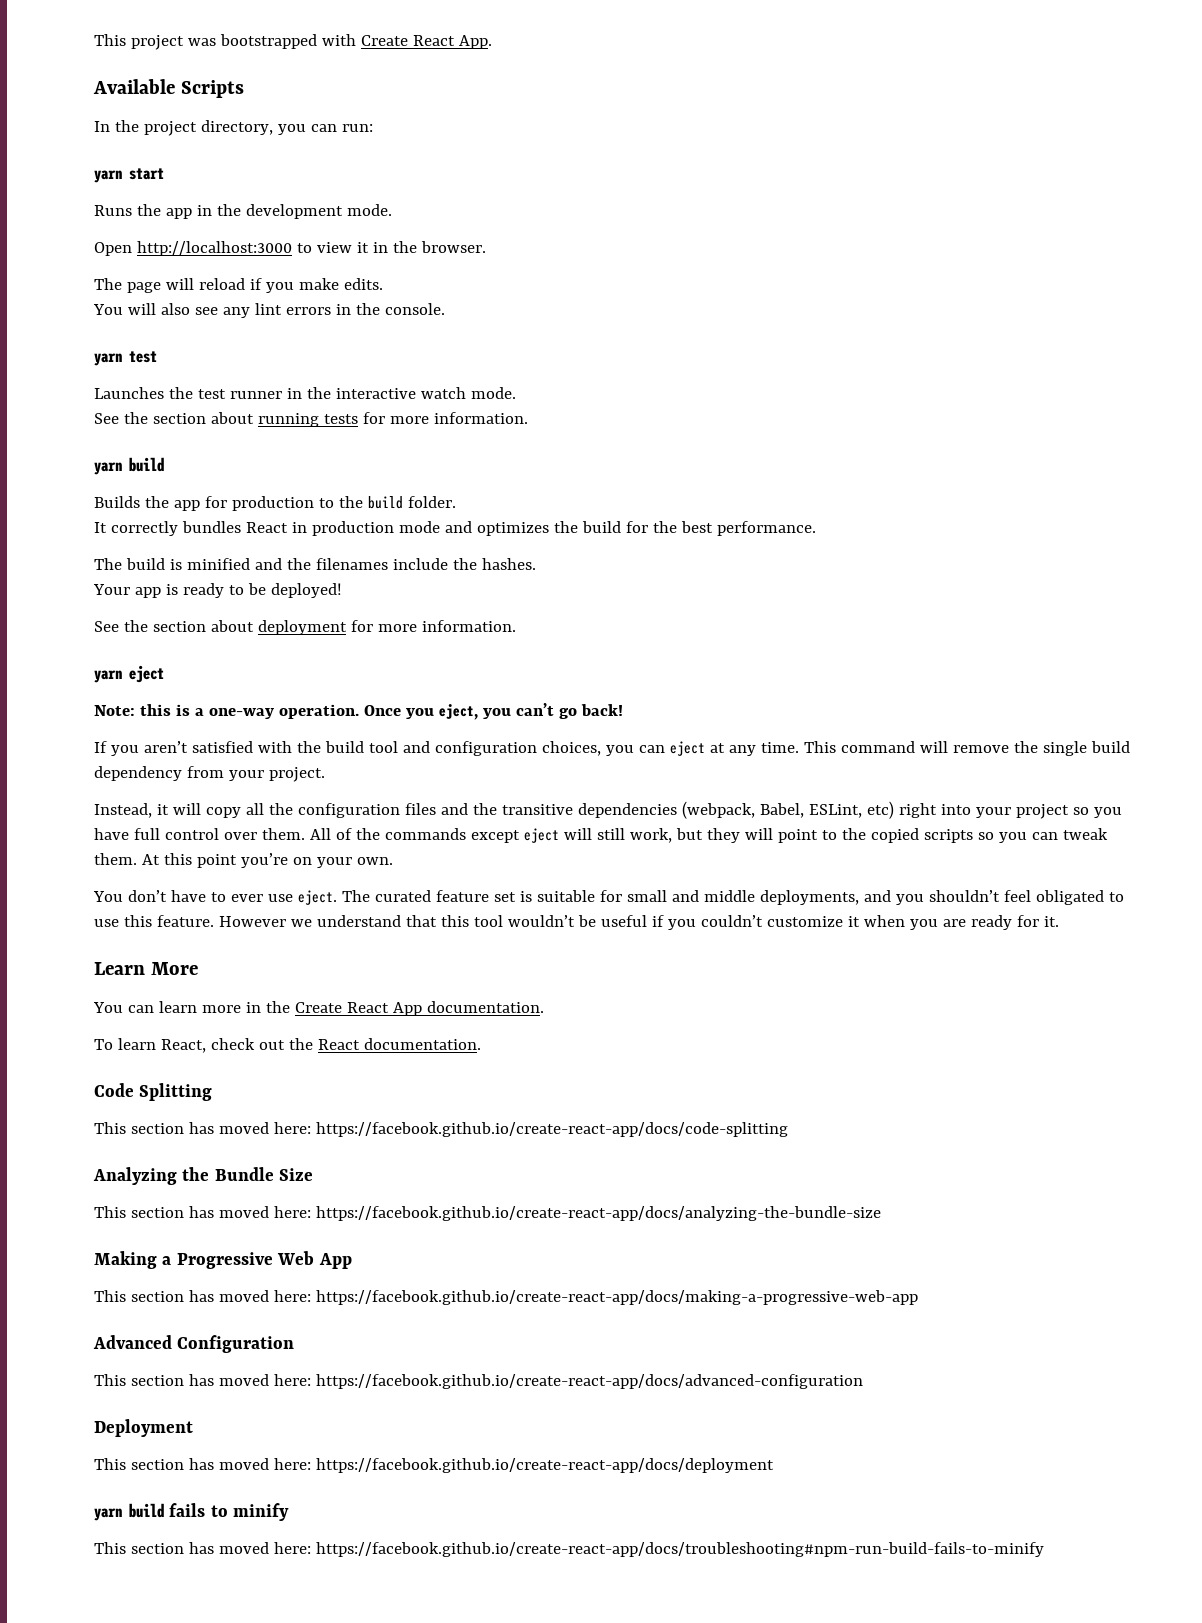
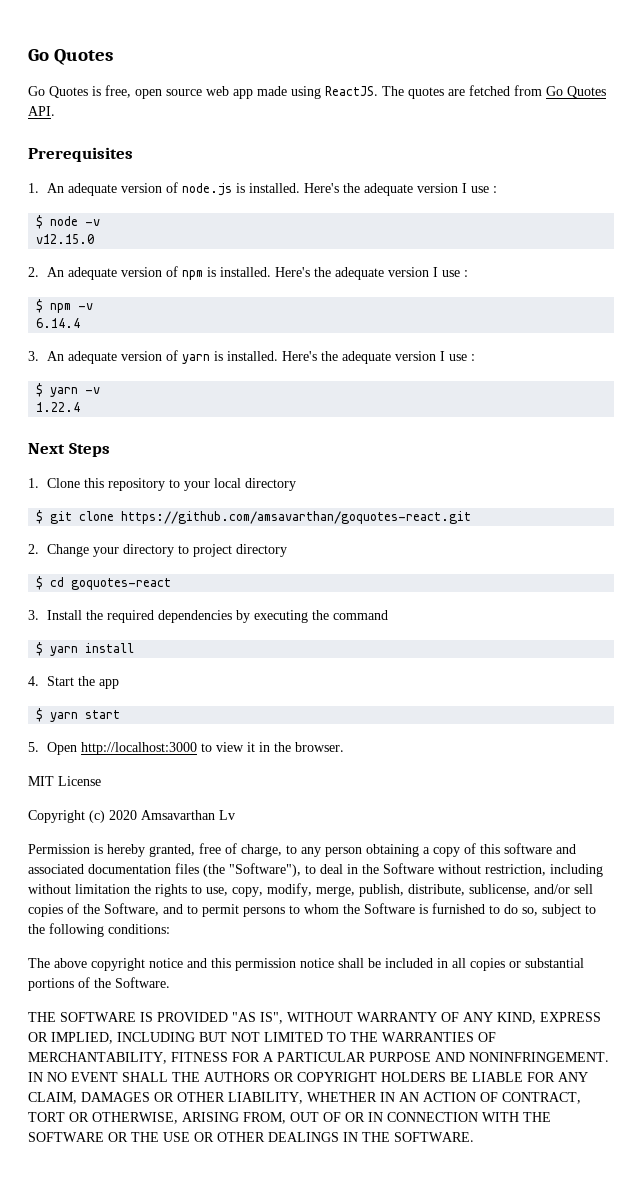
[94,34,492,50] [93,79,244,98] [94,120,373,136] [94,168,164,183] [94,204,392,219] This project was bootstrapped with Create React App. // Available Scripts // In the project directory, you can run: // yarn start // Runs the app in the development mode. // -> [28,49,114,65] [28,85,606,99] [28,106,55,116] [28,147,133,162] [28,182,498,196] [36,215,101,229] [36,234,95,244] [28,266,469,280] [36,299,94,313] [36,318,81,328] [28,350,476,364] [36,383,101,397] [36,402,81,412] [28,443,110,457] [28,478,297,491] [36,510,472,524] [28,544,288,557] [36,576,172,590] [28,610,389,623] [36,642,135,656] [28,676,120,689] [36,708,121,722] [28,742,39,752] Go Quotes // Go Quotes is free, open source web app made using ReactJS. The quotes are fetched from Go Quotes API. // Prerequisites // 1. An adequate version of node.js is installed. Here's the adequate version I use : // $ node -v // v12.15.0 // 2. An adequate version of npm is installed. Here's the adequate version I use : // $ npm -v // 6.14.4 // 3. An adequate version of yarn is installed. Here's the adequate version I use : // $ yarn -v // 1.22.4 // Next Steps // 1. Clone this repository to your local directory // $ git clone https://github.com/amsavarthan/goquotes-react.git // 2. Change your directory to project directory // $ cd goquotes-react // 3. Install the required dependencies by executing the command // $ yarn install // 4. Start the app // $ yarn start // 5.
[94,278,383,293] [93,303,445,318] [94,351,157,366] [94,387,516,399] [94,412,528,427] [94,457,164,475] [94,496,456,511] [94,521,816,536] [94,558,536,570] [93,583,342,598] [94,620,516,635] [94,665,164,683] [94,703,623,720] [94,741,1130,756] [94,766,325,782] [94,801,1122,819] [94,828,1108,843] [94,853,393,868] [93,890,1124,905] [94,915,1059,930] [94,962,198,975] [93,1001,544,1016] [94,1038,481,1053] [94,1083,213,1101] [94,1122,788,1137] [93,1167,314,1185] [94,1206,881,1221] [94,1251,352,1269] [94,1290,918,1305] [93,1335,295,1353] [94,1374,863,1389] [94,1419,193,1437] [94,1458,774,1473] [94,1503,290,1521] [94,1542,1044,1557] The page will reload if you make edits. // You will also see any lint errors in the console. // yarn test // Launches the test runner in the interactive watch mode. // See the section about running tests for more information. // yarn build // Builds the app for production to the build folder. // It correctly bundles React in production mode and optimizes the build for the best performance. // The build is minified and the filenames include the hashes. // Your app is ready to be deployed! // See the section about deployment for more information. // yarn eject // Note: this is a one-way operation. Once you eject, you can’t go back! // If you aren’t satisfied with the build tool and configuration choices, you can eject at any time. This command will remove the single build dependency from your project. // Instead, it will copy all the configuration files and the transitive dependencies (webpack, Babel, ESLint, etc) right into your project so you have full control over them. All of the commands except eject will still work, but they will point to the copied scripts so you can tweak them. At this point you’re on your own. // You don’t have to ever use eject. The curated feature set is suitable for small and middle deployments, and you shouldn’t feel obligated to use this feature. However we understand that this tool wouldn’t be useful if you couldn’t customize it when you are ready for it. // Learn More // You can learn more in the Create React App documentation. // To learn React, check out the React documentation. // Code Splitting // This section has moved here: https://facebook.github.io/create-react-app/docs/code-splitting // Analyzing the Bundle Size // This section has moved here: https://facebook.github.io/create-react-app/docs/analyzing-the-bundle-size // Making a Progressive Web App // This section has moved here: https://facebook.github.io/create-react-app/docs/making-a-progressive-web-app // Advanced Configuration // This section has moved here: https://facebook.github.io/create-react-app/docs/advanced-configuration // Deployment // This section has moved here: https://facebook.github.io/create-react-app/docs/deployment // yarn build fails to minify // This section has moved here: https://facebook.github.io/create-react-app/docs/troubleshooting#npm-run-build-fails-to-minify -> [28,776,101,786] [28,810,235,823] [28,843,576,857] [28,863,603,877] [28,883,593,897] [28,903,596,917] [28,923,170,937] [28,958,584,971] [28,977,170,991] [28,1012,601,1024] [28,1032,496,1044] [28,1052,609,1064] [28,1072,588,1082] [28,1092,581,1104] [28,1112,551,1124] [28,1132,474,1142] MIT License // Copyright (c) 2020 Amsavarthan Lv // Permission is hereby granted, free of charge, to any person obtaining a copy of this software and associated documentation files (the "Software"), to deal in the Software without restriction, including without limitation the rights to use, copy, modify, merge, publish, distribute, sublicense, and/or sell copies of the Software, and to permit persons to whom the Software is furnished to do so, subject to the following conditions: // The above copyright notice and this permission notice shall be included in all copies or substantial portions of the Software. // THE SOFTWARE IS PROVIDED "AS IS", WITHOUT WARRANTY OF ANY KIND, EXPRESS OR IMPLIED, INCLUDING BUT NOT LIMITED TO THE WARRANTIES OF MERCHANTABILITY, FITNESS FOR A PARTICULAR PURPOSE AND NONINFRINGEMENT. IN NO EVENT SHALL THE AUTHORS OR COPYRIGHT HOLDERS BE LIABLE FOR ANY CLAIM, DAMAGES OR OTHER LIABILITY, WHETHER IN AN ACTION OF CONTRACT, TORT OR OTHERWISE, ARISING FROM, OUT OF OR IN CONNECTION WITH THE SOFTWARE OR THE USE OR OTHER DEALINGS IN THE SOFTWARE.

